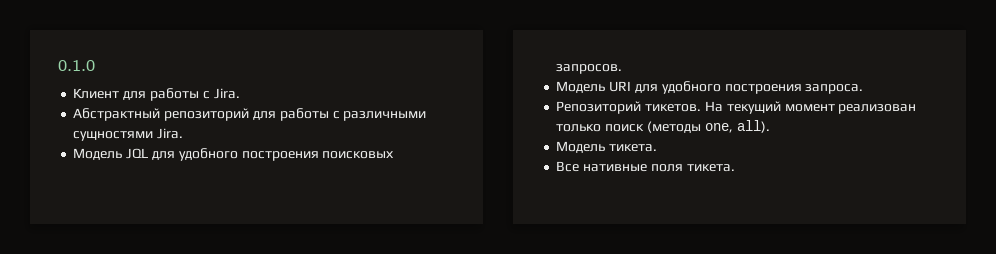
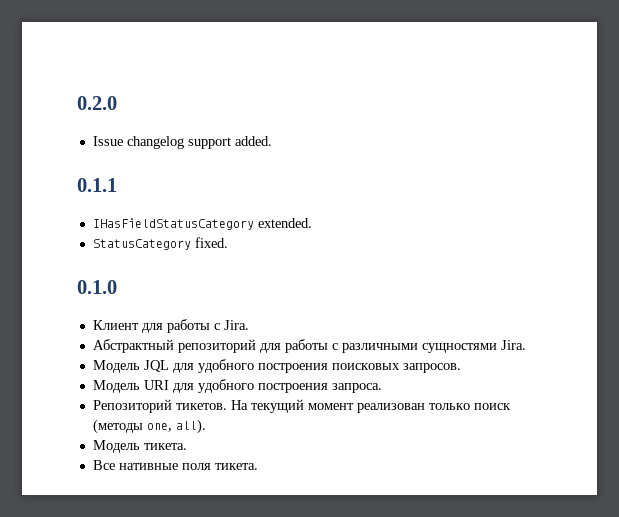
(58, 65) none -> [77,96,117,110] [92,136,272,149] [77,178,117,192] [92,218,312,230] [92,237,228,250] 0.2.0 // Issue changelog support added. // 0.1.1 // IHasFieldStatusCategory extended. // StatusCategory fixed. //

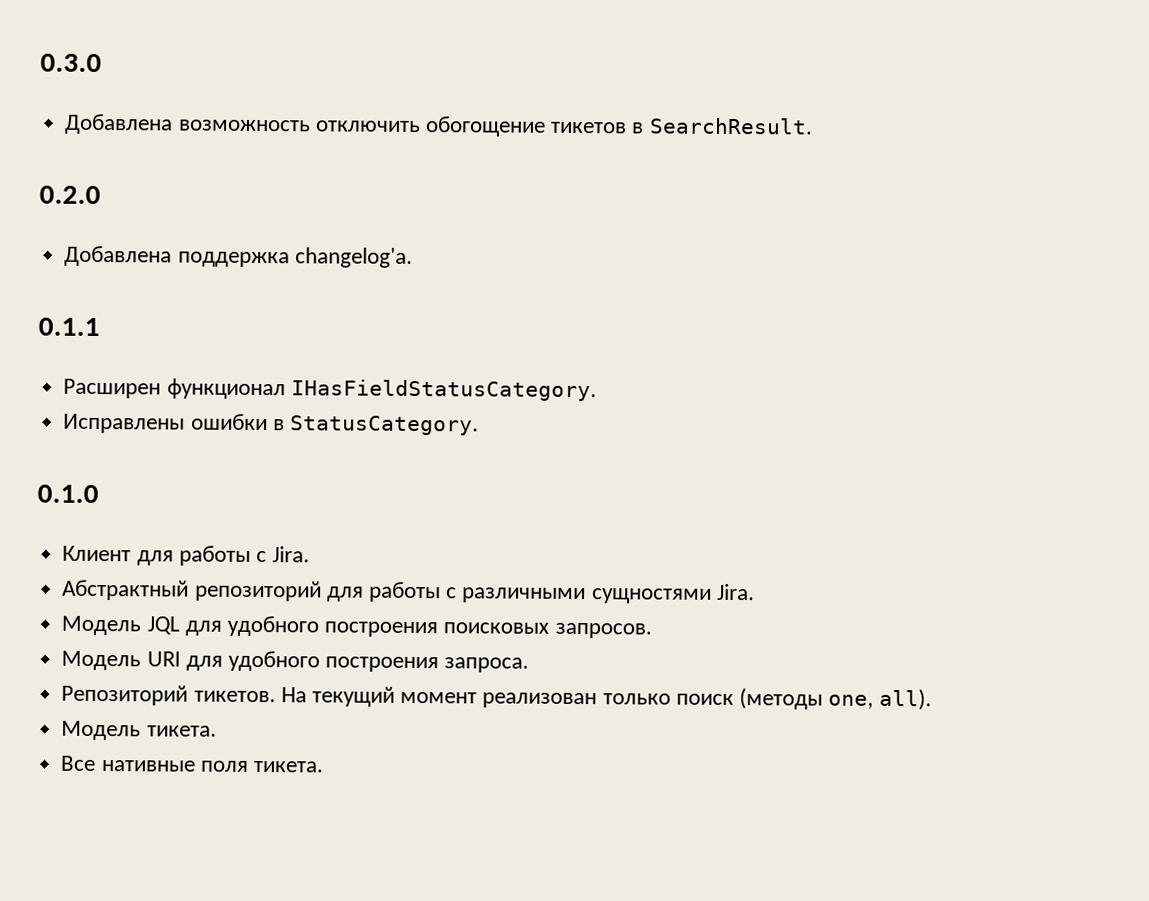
[77,96,117,110] [92,136,272,149] [77,178,117,192] [92,218,312,230] [92,237,228,250] 0.2.0 // Issue changelog support added. // 0.1.1 // IHasFieldStatusCategory extended. // StatusCategory fixed. -> [40,53,102,73] [64,113,813,137] [39,185,101,205] [64,245,413,268] [38,317,100,337] [63,378,597,402] [63,413,479,436] 0.3.0 // Добавлена возможность отключить обогощение тикетов в SearchResult. // 0.2.0 // Добавлена поддержка changelog'a. // 0.1.1 // Расширен функционал IHasFieldStatusCategory. // Исправлены ошибки в StatusCategory.

